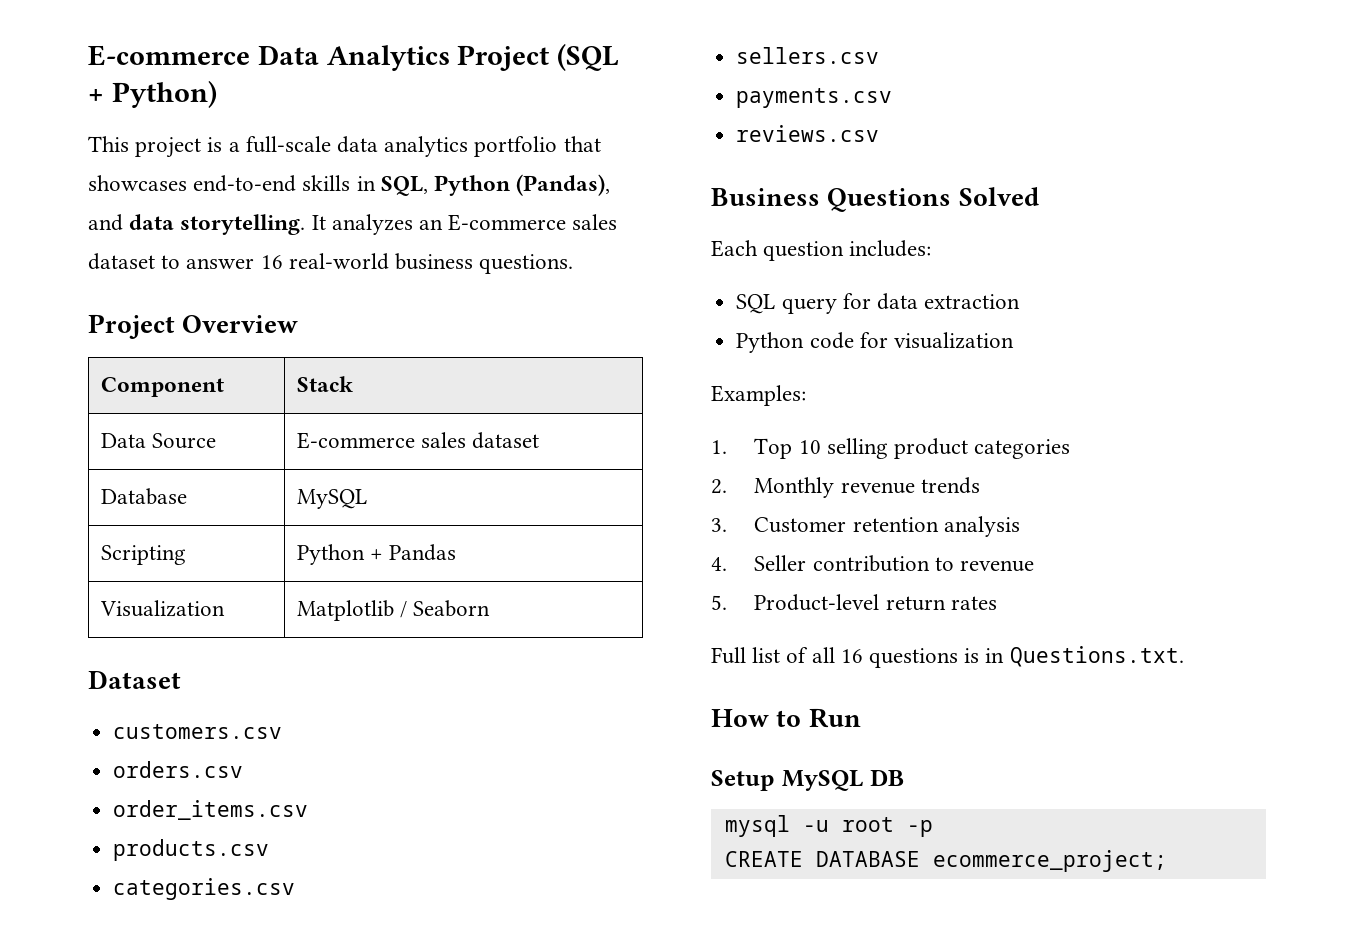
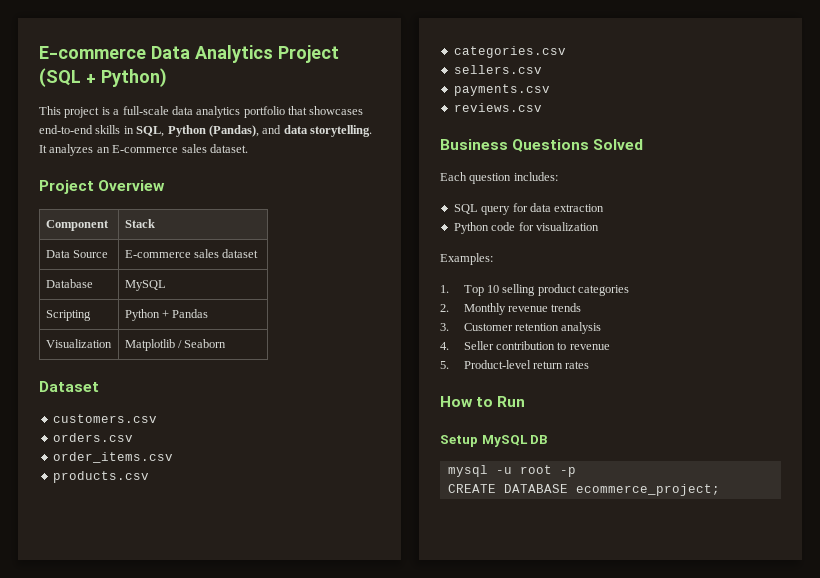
[88,253,574,274] dataset to answer 16 real-world business questions. -> [209,144,248,153] dataset.
[711,646,1184,668] // Full list of all 16 questions is in Questions.txt. -> (590, 365) none

